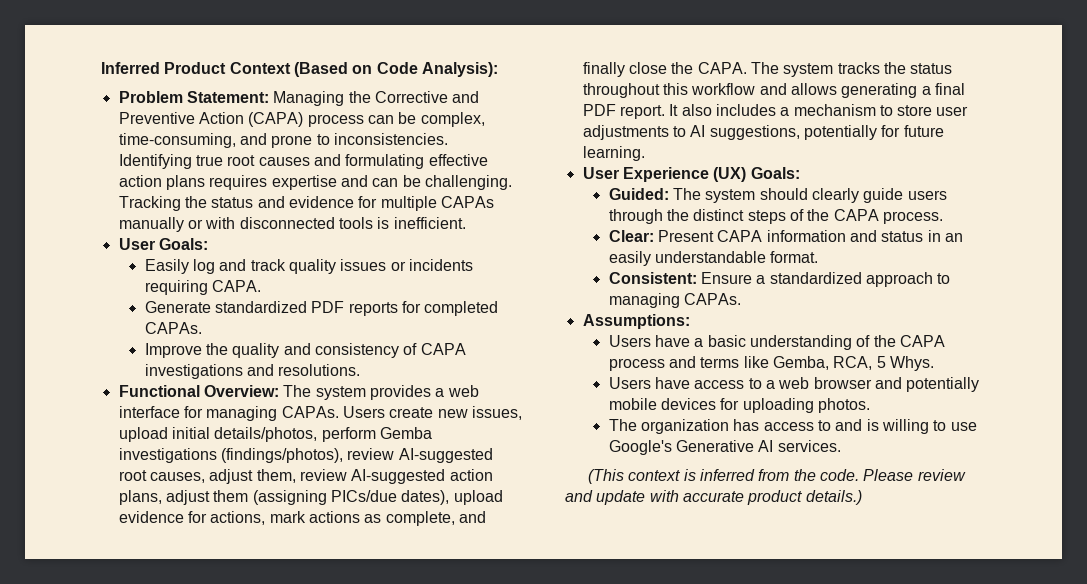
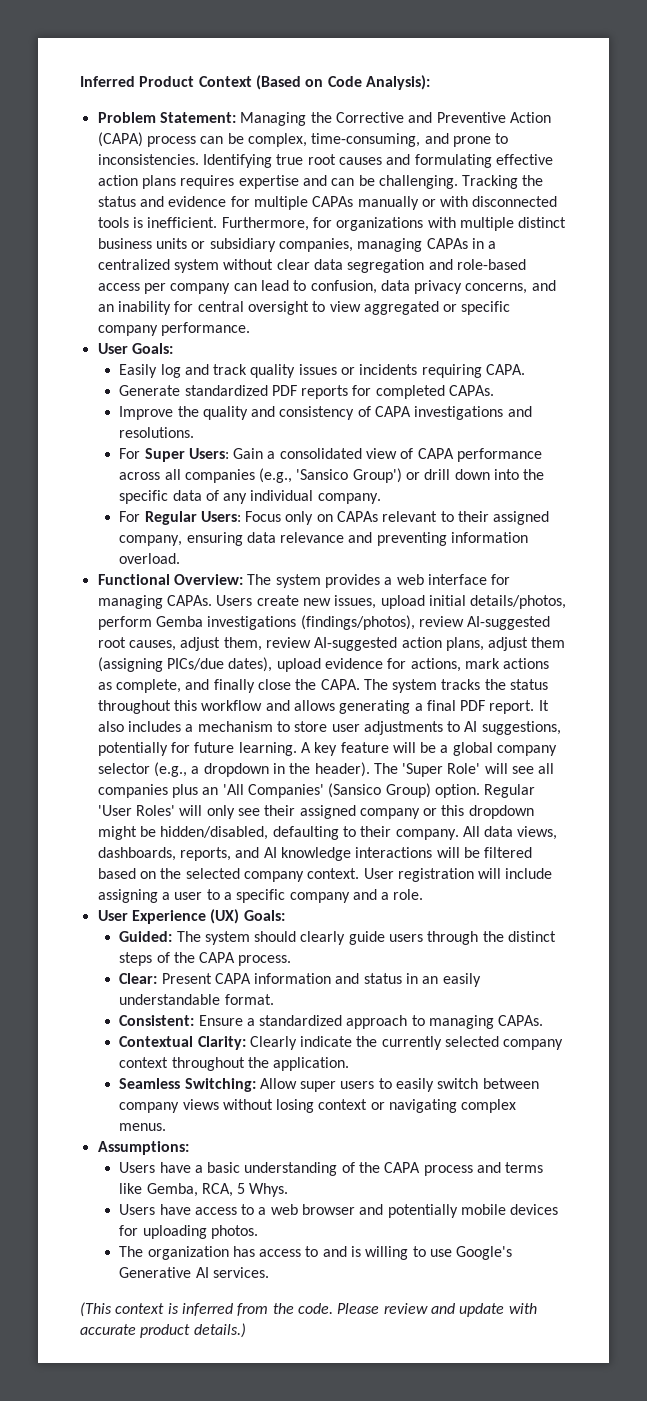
(466, 223) none -> [221,217,567,231] [97,238,497,252] [97,259,526,273] [97,280,556,294] [97,301,511,315] [97,322,250,336] Furthermore, for organizations with multiple distinct business units or subsidiary companies, managing CAPAs in a centralized system without clear data segregation and role-based access per company can lead to confusion, data privacy concerns, and an inability for central oversight to view aggregated or specific company performance.
(361, 370) none -> [119,448,543,462] [119,468,545,483] [119,490,381,504] [119,511,550,525] [119,532,529,546] [119,553,181,564] // For Super Users: Gain a consolidated view of CAPA performance across all companies (e.g., 'Sansico Group') or drill down into the specific data of any individual company. // For Regular Users: Focus only on CAPAs relevant to their assigned company, ensuring data relevance and preventing information overload.
(645, 153) none -> [300,742,558,756] [97,762,555,777] [97,783,536,798] [97,805,534,819] [97,826,558,840] [97,847,533,861] [97,868,553,882] [97,889,424,903] A key feature will be a global company selector (e.g., a dropdown in the header). The 'Super Role' will see all companies plus an 'All Companies' (Sansico Group) option. Regular 'User Roles' will only see their assigned company or this dropdown might be hidden/disabled, defaulting to their company. All data views, dashboards, reports, and AI knowledge interactions will be filtered based on the selected company context. User registration will include assigning a user to a specific company and a role.
(742, 299) none -> [119,1036,564,1050] [119,1057,350,1071] [119,1078,539,1092] [119,1099,517,1113] [119,1123,167,1131] // Contextual Clarity: Clearly indicate the currently selected company context throughout the application. // Seamless Switching: Allow super users to easily switch between company views without losing context or navigating complex menus.

